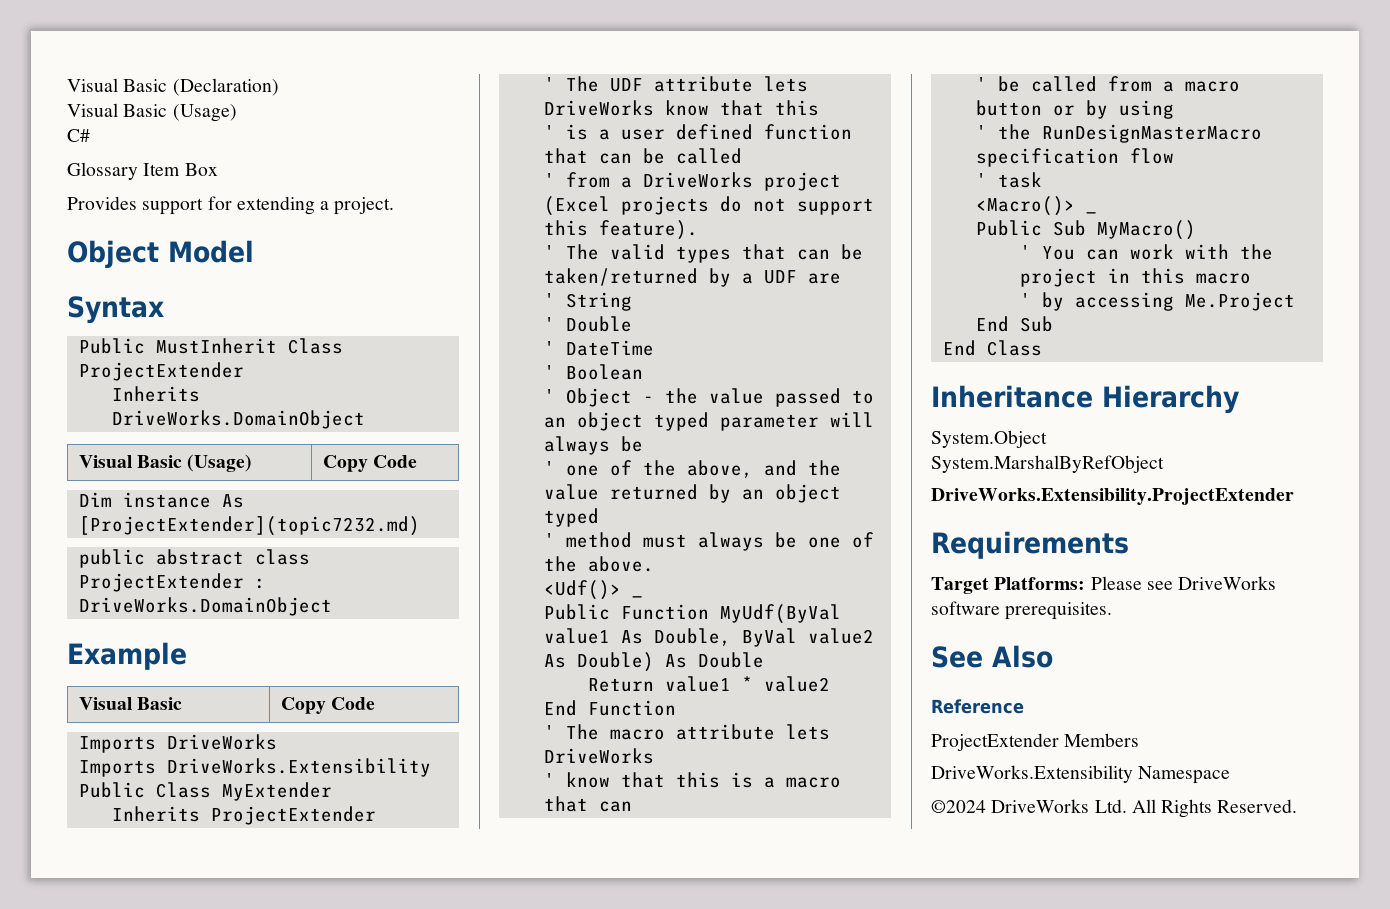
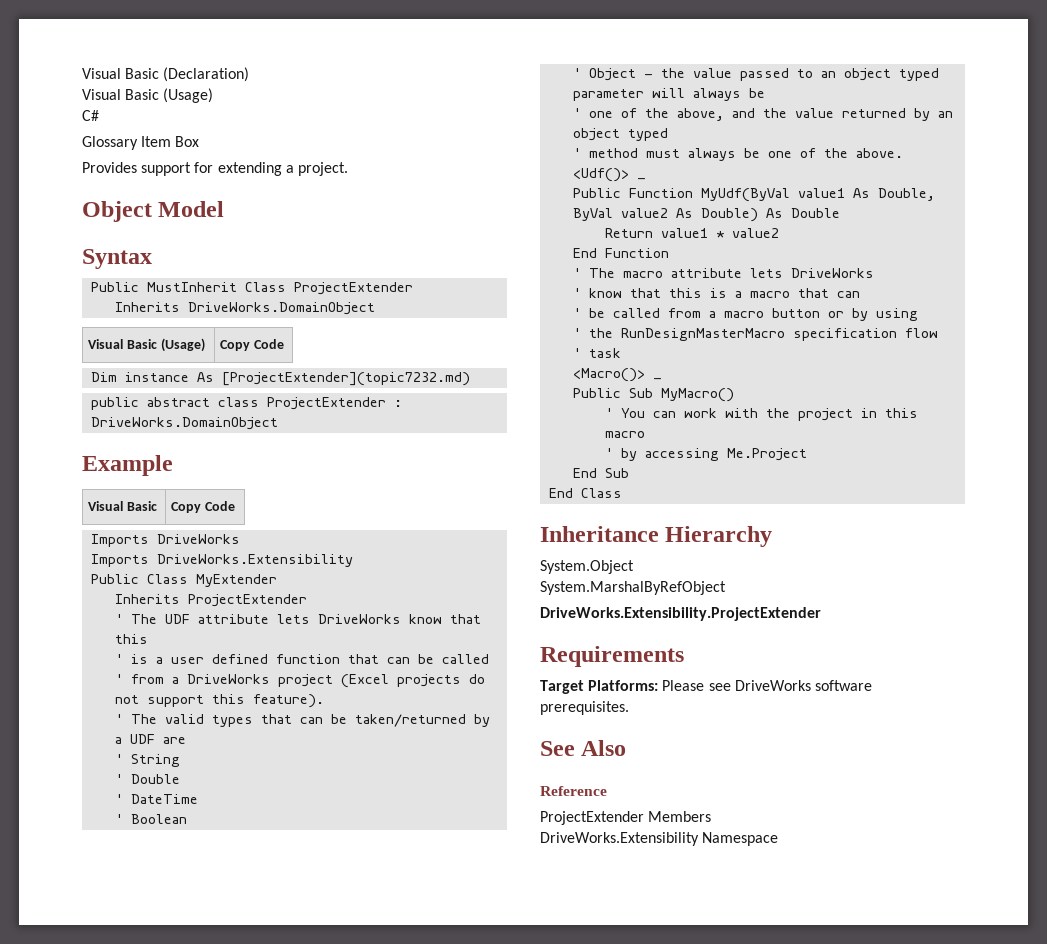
[931,799,1298,818] // ©2024 DriveWorks Ltd. All Rights Reserved. -> (779, 839) none

